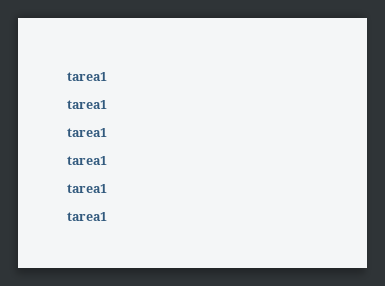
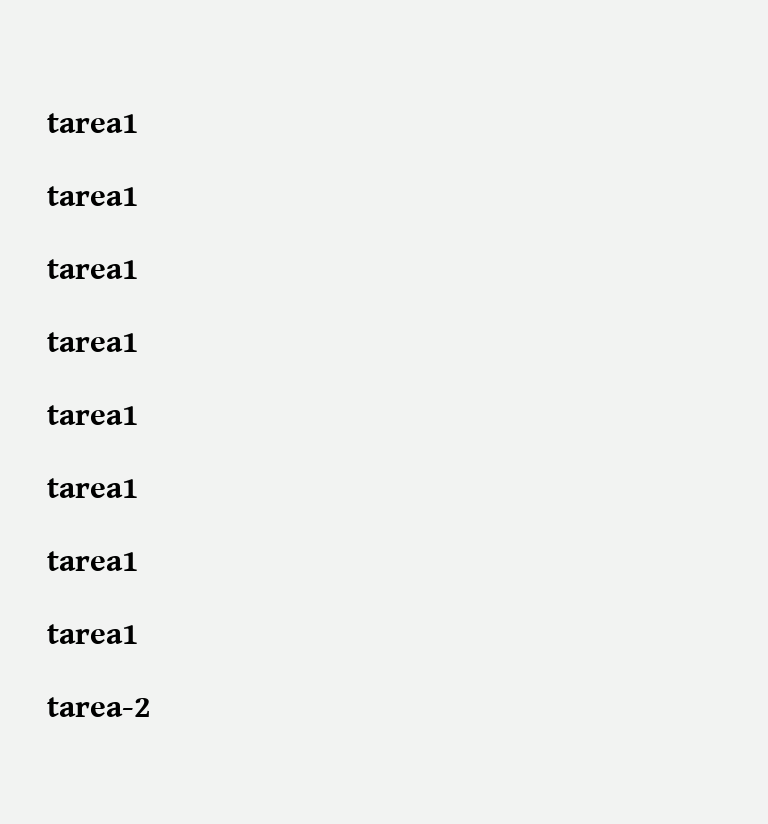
[67,72,107,81] [67,100,107,109] [67,128,107,137] [67,156,107,165] [67,184,107,193] [67,212,107,221] tarea1 // tarea1 // tarea1 // tarea1 // tarea1 // tarea1 -> [47,113,139,133] [47,186,139,206] [47,259,139,279] [47,332,139,352] [47,405,139,425] [47,478,139,498] [47,551,139,571] [47,624,139,644] [47,697,151,717] tarea1 // tarea1 // tarea1 // tarea1 // tarea1 // tarea1 // tarea1 // tarea1 // tarea-2

